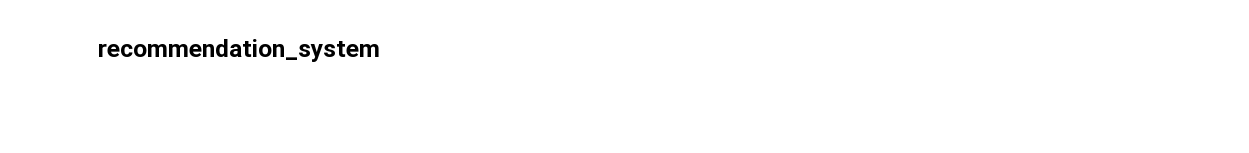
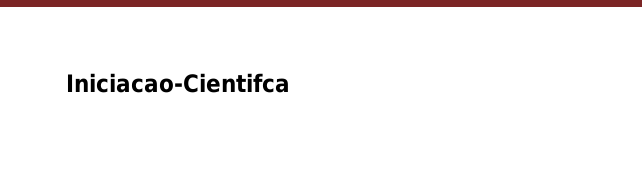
[98,39,380,62] recommendation_system -> [66,73,290,93] Iniciacao-Cientifca

